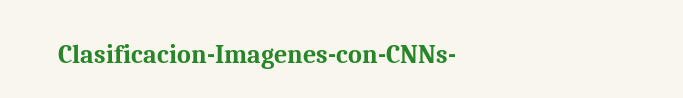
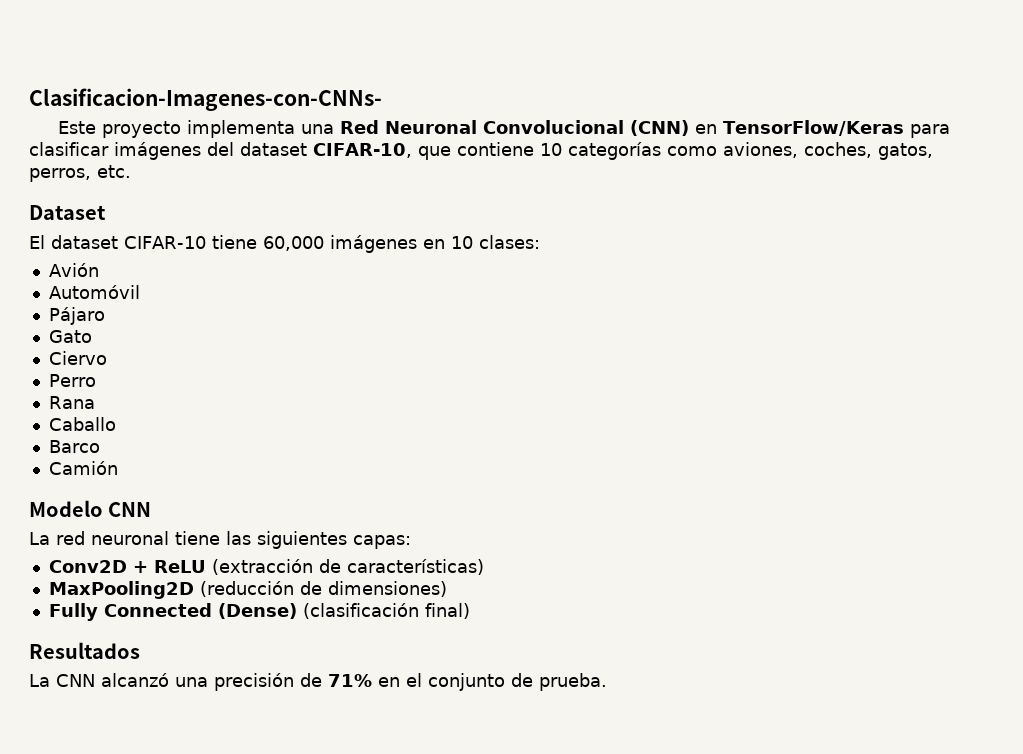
(456, 56) none -> [57,120,950,138] [29,142,933,160] [29,165,131,182] [29,205,106,220] [29,235,540,253] [48,263,99,277] [48,285,140,299] [48,307,105,325] [48,330,92,343] [48,351,107,365] [48,374,96,387] [48,396,95,409] [48,417,116,431] [48,440,100,453] [48,461,118,475] [29,500,152,517] [29,531,411,549] [48,559,484,575] [48,581,447,599] [48,603,470,621] [29,642,140,659] [29,673,607,691] // Este proyecto implementa una Red Neuronal Convolucional (CNN) en TensorFlow/Keras para clasificar imágenes del dataset CIFAR-10, que contiene 10 categorías como aviones, coches, gatos, perros, etc. // Dataset // El dataset CIFAR-10 tiene 60,000 imágenes en 10 clases: // Avión // Automóvil // Pájaro // Gato // Ciervo // Perro // Rana // Caballo // Barco // Camión // Modelo CNN // La red neuronal tiene las siguientes capas: // Conv2D + ReLU (extracción de características) // MaxPooling2D (reducción de dimensiones) // Fully Connected (Dense) (clasificación final) // Resultados // La CNN alcanzó una precisión de 71% en el conjunto de prueba.

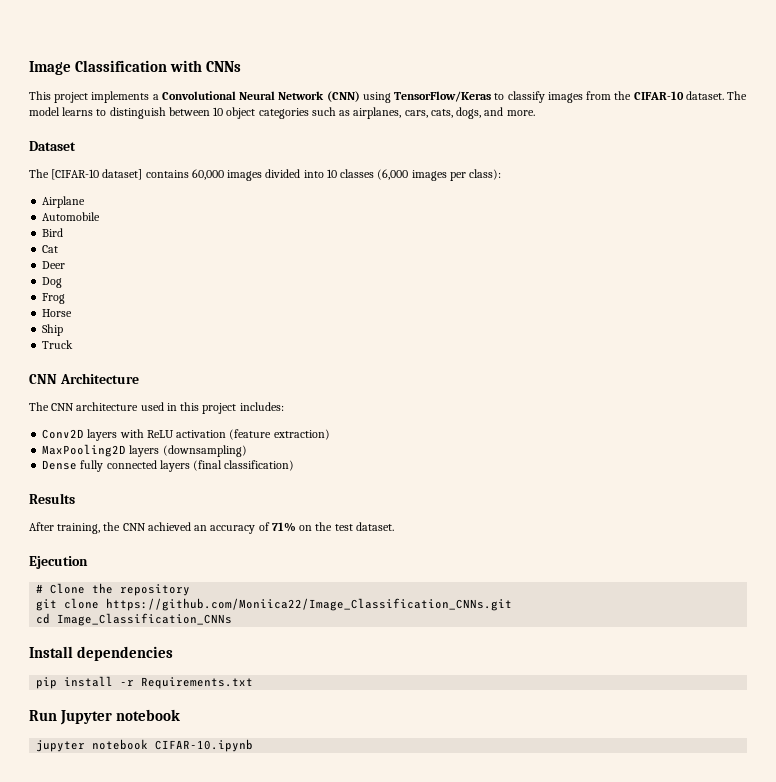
[29,88,382,111] [57,120,950,138] [29,142,933,160] [29,165,131,182] [29,205,106,220] [29,235,540,253] [48,263,99,277] [48,285,140,299] [48,307,105,325] [48,330,92,343] [48,351,107,365] [48,374,96,387] [48,396,95,409] [48,417,116,431] [48,440,100,453] [48,461,118,475] [29,500,152,517] [29,531,411,549] [48,559,484,575] [48,581,447,599] [48,603,470,621] [29,642,140,659] [29,673,607,691] Clasificacion-Imagenes-con-CNNs- // Este proyecto implementa una Red Neuronal Convolucional (CNN) en TensorFlow/Keras para clasificar imágenes del dataset CIFAR-10, que contiene 10 categorías como aviones, coches, gatos, perros, etc. // Dataset // El dataset CIFAR-10 tiene 60,000 imágenes en 10 clases: // Avión // Automóvil // Pájaro // Gato // Ciervo // Perro // Rana // Caballo // Barco // Camión // Modelo CNN // La red neuronal tiene las siguientes capas: // Conv2D + ReLU (extracción de características) // MaxPooling2D (reducción de dimensiones) // Fully Connected (Dense) (clasificación final) // Resultados // La CNN alcanzó una precisión de 71% en el conjunto de prueba. -> [29,60,242,75] [29,91,748,103] [29,107,535,119] [29,141,76,151] [29,169,502,181] [42,196,86,208] [42,212,101,221] [42,228,64,237] [42,245,59,253] [42,261,66,269] [42,277,63,288] [42,293,66,304] [42,309,73,317] [42,324,64,336] [42,340,74,349] [29,373,139,384] [29,402,284,414] [42,429,330,441] [42,444,247,457] [42,460,295,472] [29,493,75,504] [29,522,394,534] [29,556,88,569] [36,583,191,596] [36,598,513,611] [36,613,233,626] [29,646,174,661] [36,676,254,689] [29,709,181,725] [36,739,254,752] Image Classification with CNNs // This project implements a Convolutional Neural Network (CNN) using TensorFlow/Keras to classify images from the CIFAR-10 dataset. The model learns to distinguish between 10 object categories such as airplanes, cars, cats, dogs, and more. // Dataset // The [CIFAR-10 dataset] contains 60,000 images divided into 10 classes (6,000 images per class): // Airplane // Automobile // Bird // Cat // Deer // Dog // Frog // Horse // Ship // Truck // CNN Architecture // The CNN architecture used in this project includes: // Conv2D layers with ReLU activation (feature extraction) // MaxPooling2D layers (downsampling) // Dense fully connected layers (final classification) // Results // After training, the CNN achieved an accuracy of 71% on the test dataset. // Ejecution // # Clone the repository // git clone https://github.com/Moniica22/Image_Classification_CNNs.git // cd Image_Classification_CNNs // Install dependencies // pip install -r Requirements.txt // Run Jupyter notebook // jupyter notebook CIFAR-10.ipynb

